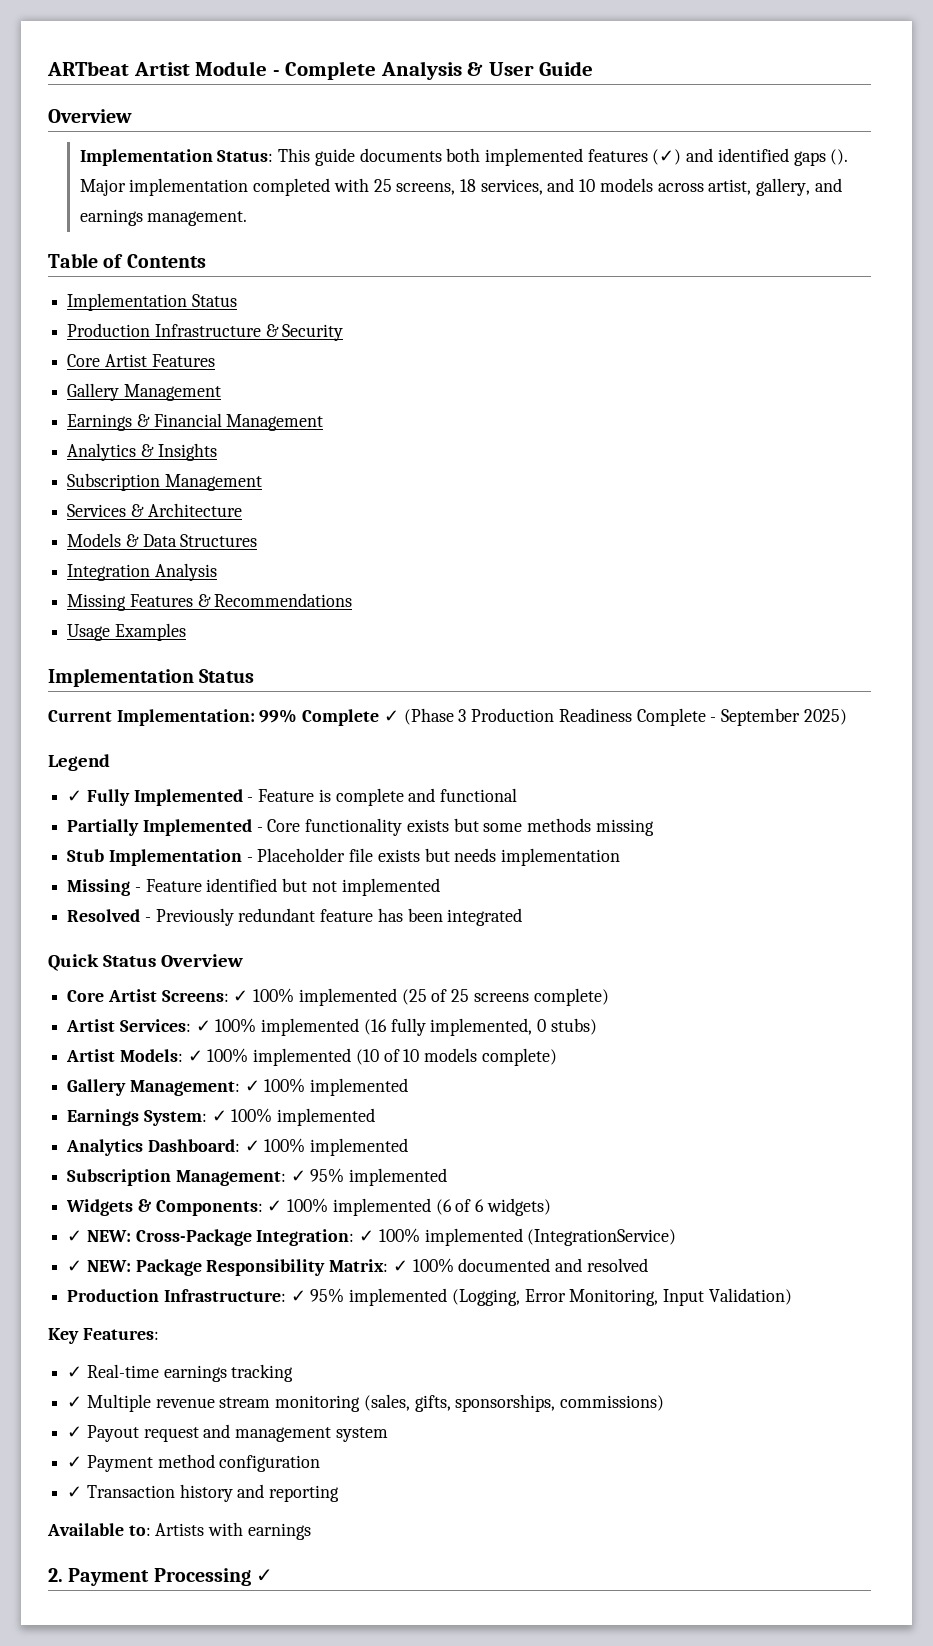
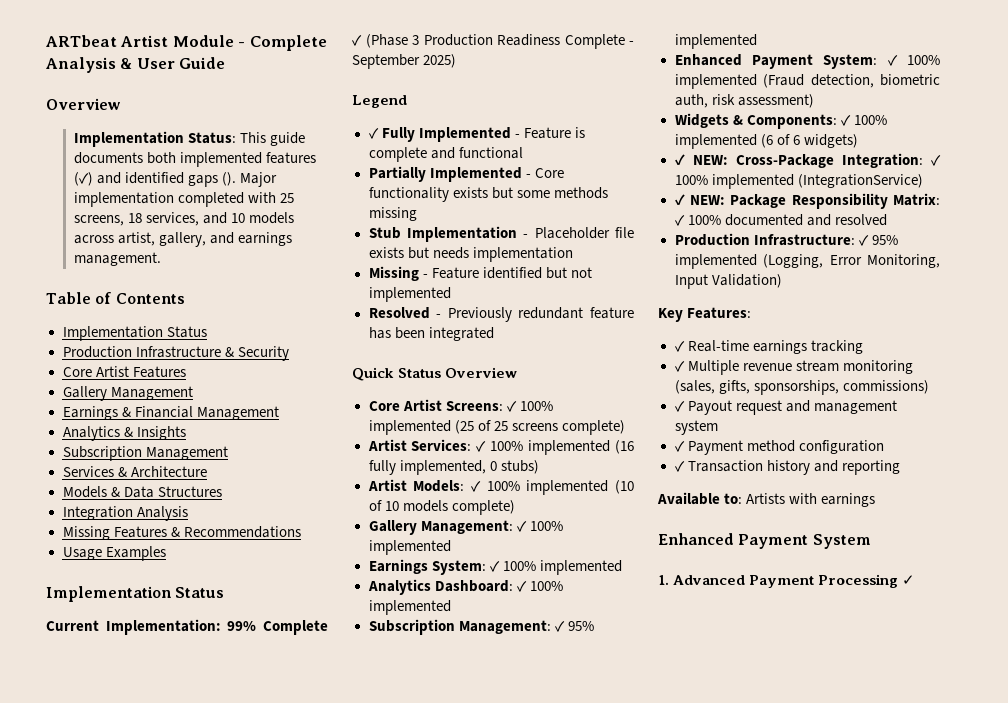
(448, 1177) none -> [674,54,940,69] [674,74,940,89] [674,94,814,108] // Enhanced Payment System: ✓ 100% implemented (Fraud detection, biometric auth, risk assessment)
[48,1568,63,1582] 2. -> [658,533,871,549] [658,575,746,585] Enhanced Payment System // 1. Advanced

